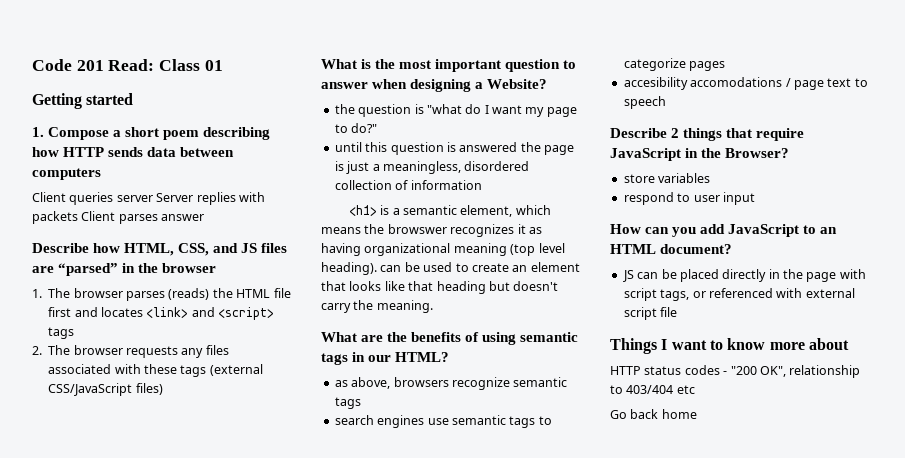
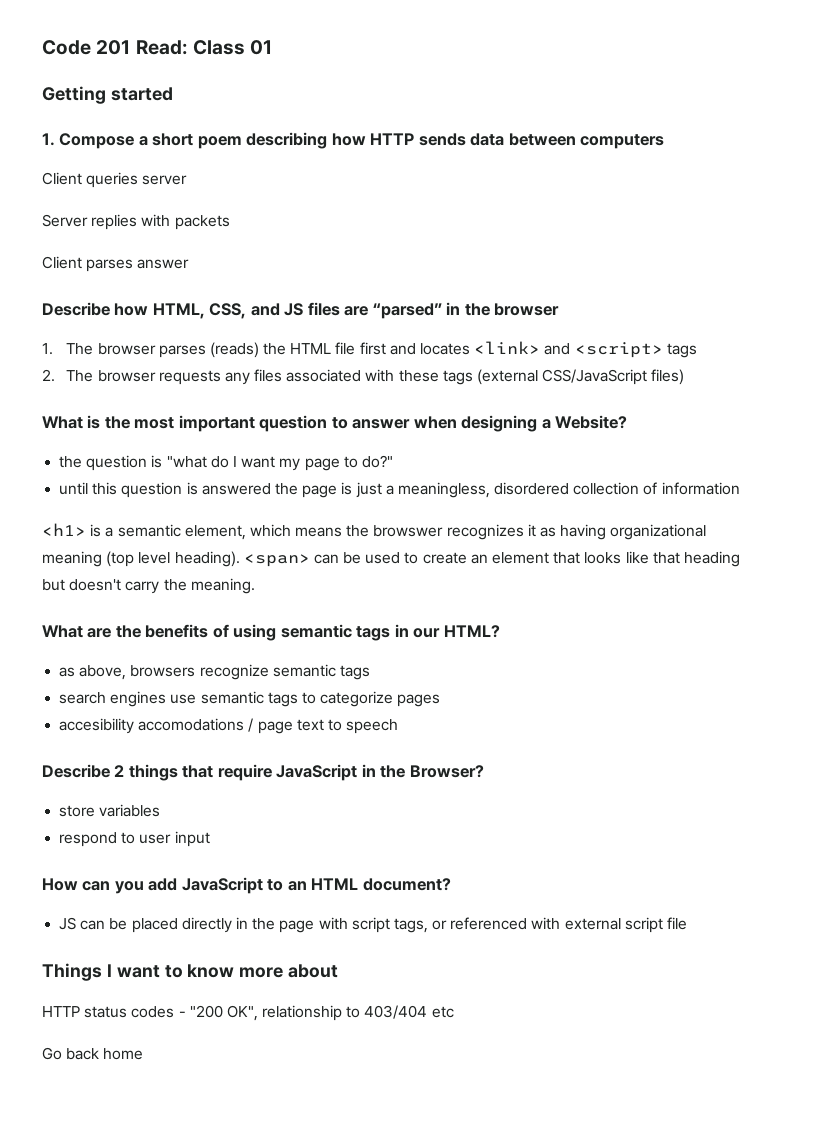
(153, 198) none -> (188, 180) //
(78, 217) none -> (230, 222) //
(377, 268) none -> [243,554,310,567] <span>

